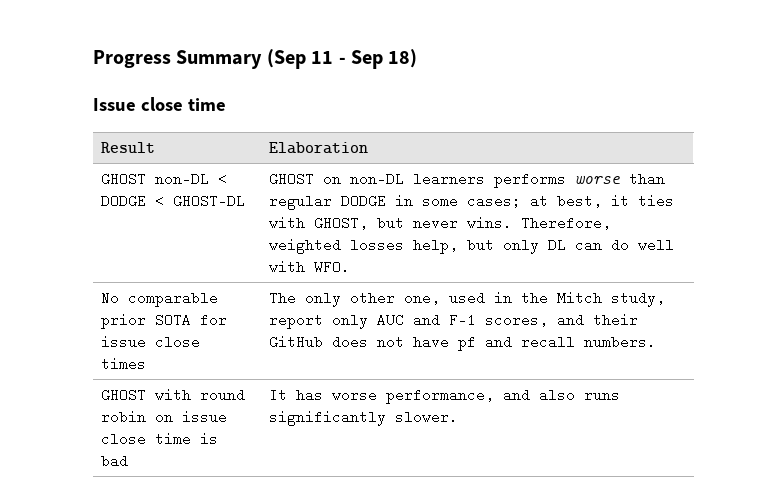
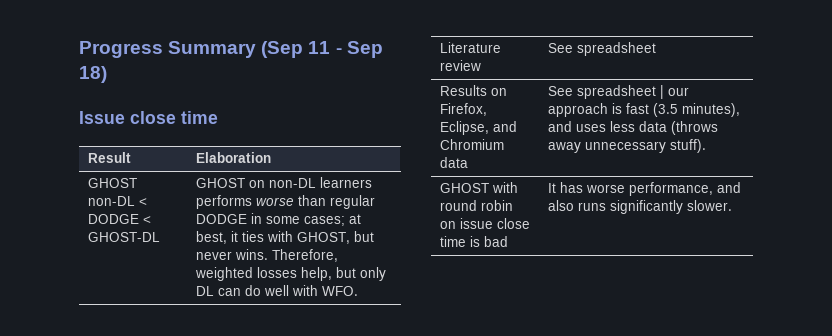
[101,291,219,307] [101,313,228,329] [101,335,201,349] [101,357,147,371] [269,291,666,307] [269,313,639,329] [269,335,657,351] No comparable prior SOTA for issue close times | The only other one, used in the Mitch study, report only AUC and F-1 scores, and their GitHub does not have pf and recall numbers. -> [439,42,501,53] [439,60,481,71] [547,42,656,56] [439,85,507,96] [439,103,487,116] [439,121,517,135] [439,139,504,150] [439,157,468,168] [547,85,689,99] [547,103,740,117] [547,121,718,135] [547,139,706,153] Literature review | See spreadsheet // Results on Firefox, Eclipse, and Chromium data | See spreadsheet | our approach is fast (3.5 minutes), and uses less data (throws away unnecessary stuff).

